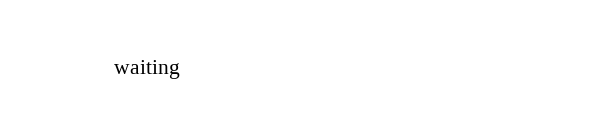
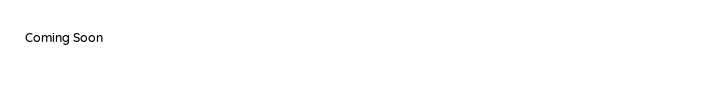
[114,60,180,79] waiting -> [25,33,104,45] Coming Soon

